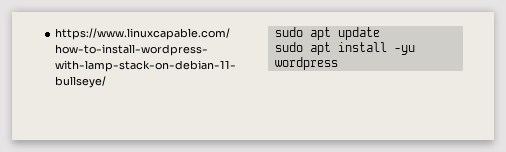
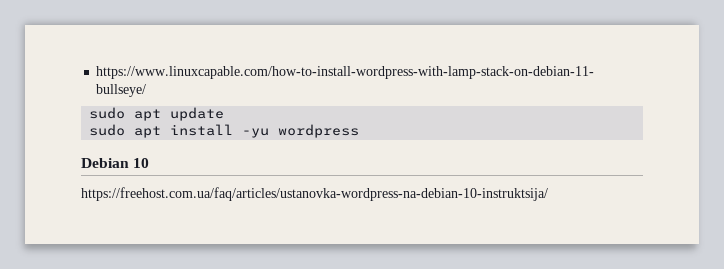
(338, 63) none -> [81,158,150,168] [81,187,548,201] // Debian 10 // https://freehost.com.ua/faq/articles/ustanovka-wordpress-na-debian-10-instruktsija/

